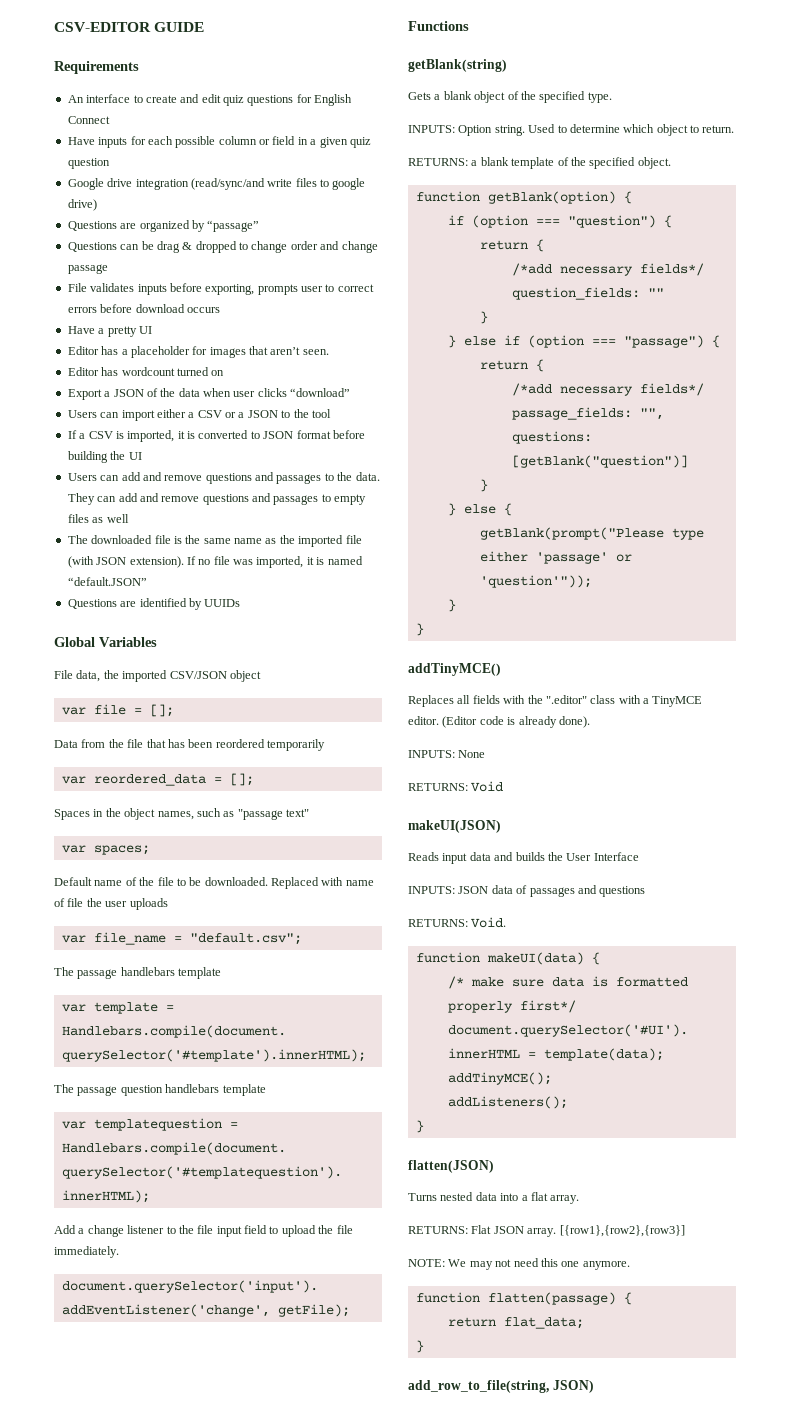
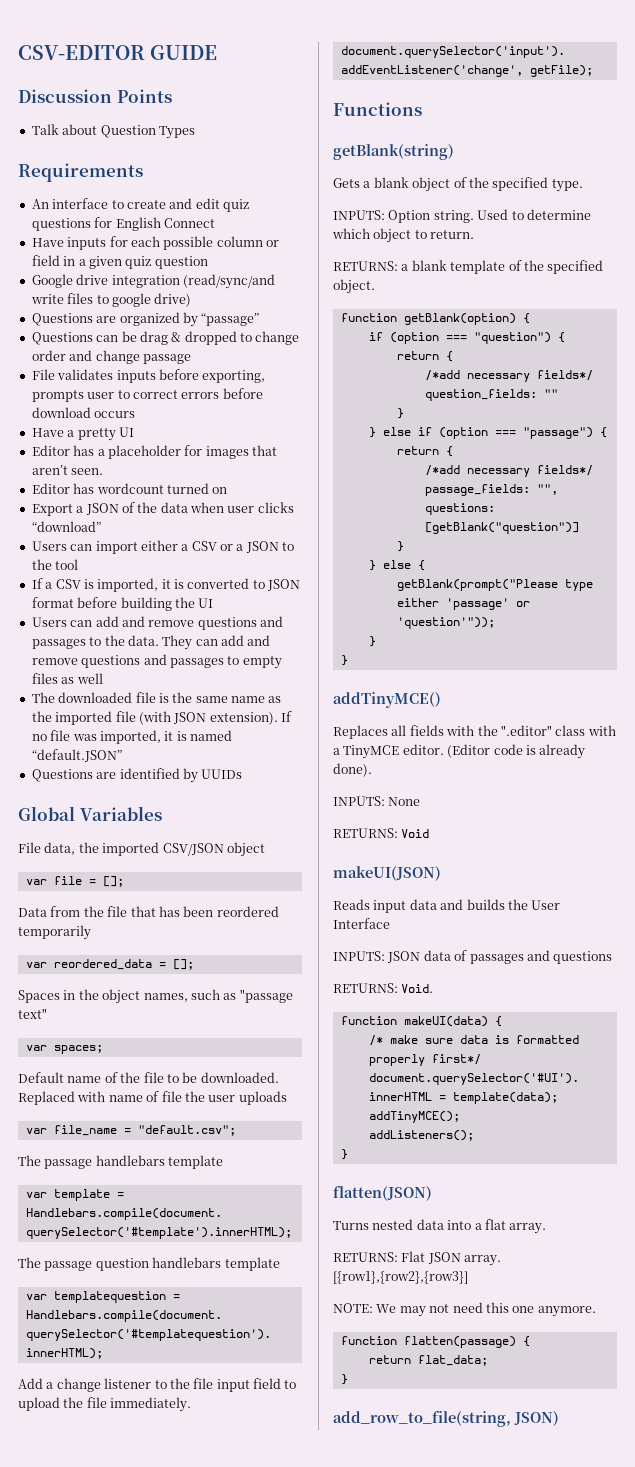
(205, 27) none -> [18,89,172,103] [31,124,195,139] // Discussion Points // Talk about Question Types

